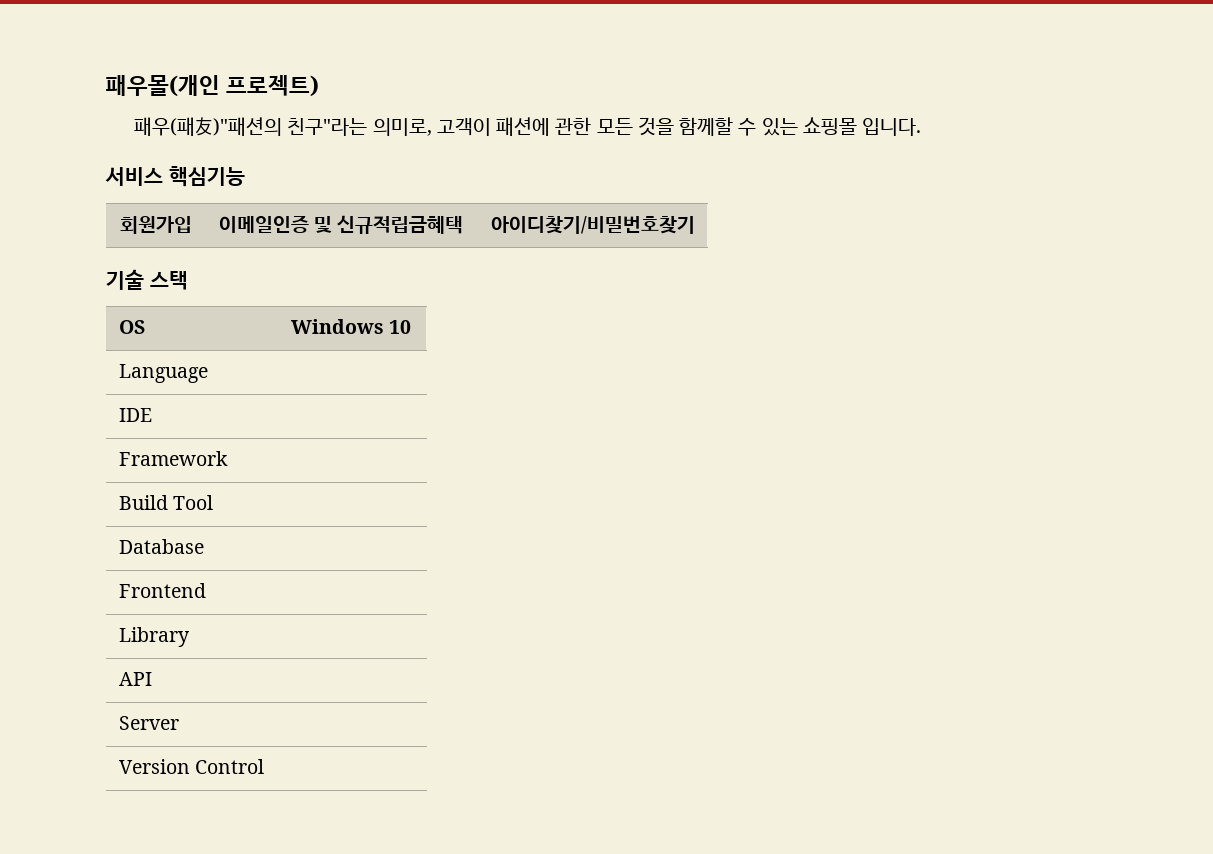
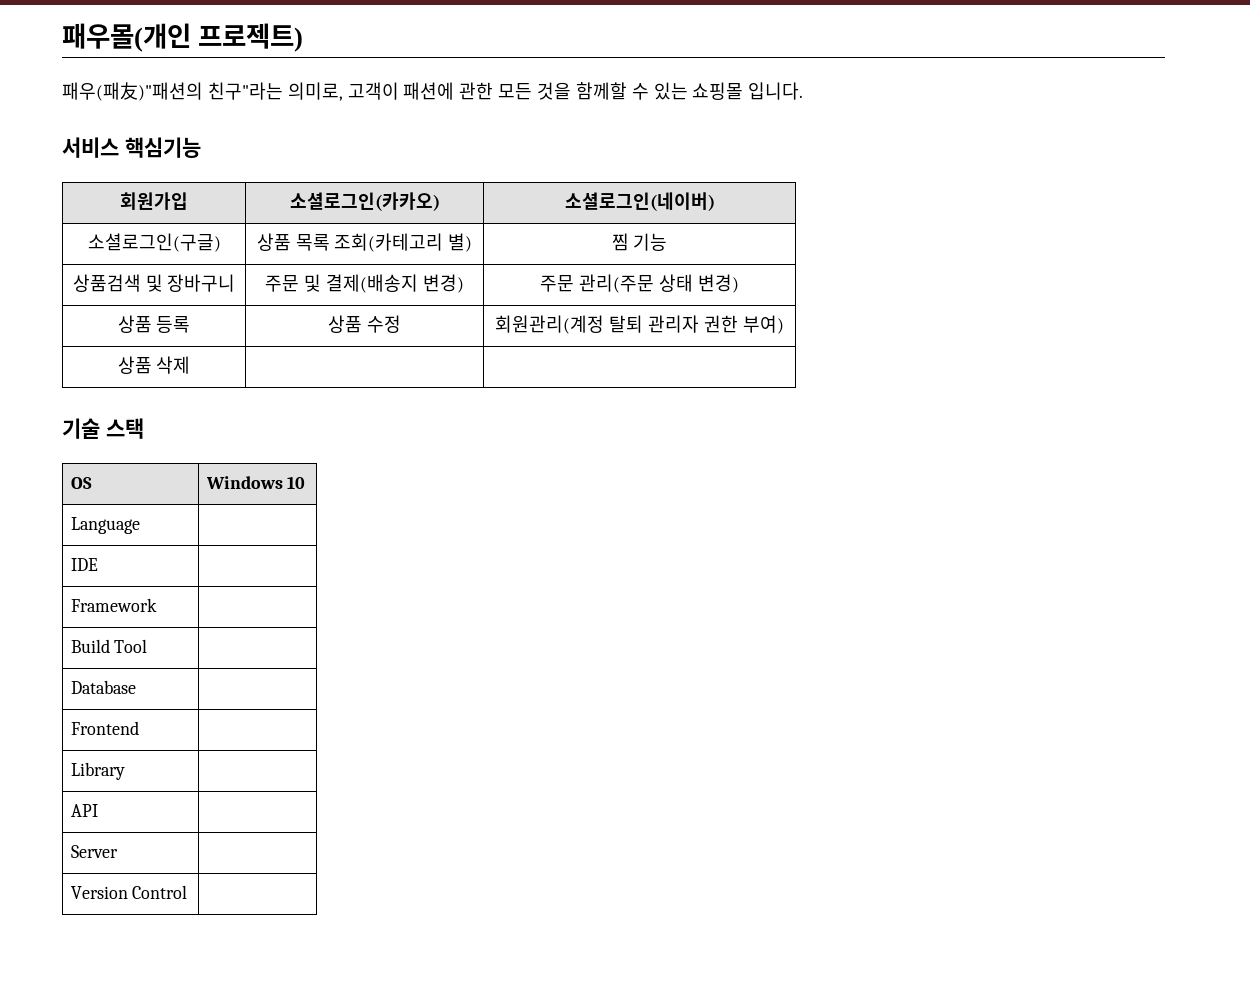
[218,215,464,234] [490,216,695,234] 이메일인증 및 신규적립금혜택 | 아이디찾기/비밀번호찾기 -> [289,192,440,211] [564,192,715,211] [87,233,221,252] [256,233,473,252] [611,233,668,251] [72,274,236,292] [265,274,464,293] [540,274,739,293] [117,315,191,333] [328,315,401,333] [495,315,784,334] [117,356,191,374] 소셜로그인(카카오) | 소셜로그인(네이버) // 소셜로그인(구글) | 상품 목록 조회(카테고리 별) | 찜 기능 // 상품검색 및 장바구니 | 주문 및 결제(배송지 변경) | 주문 관리(주문 상태 변경) // 상품 등록 | 상품 수정 | 회원관리(계정 탈퇴 관리자 권한 부여) // 상품 삭제 | |

